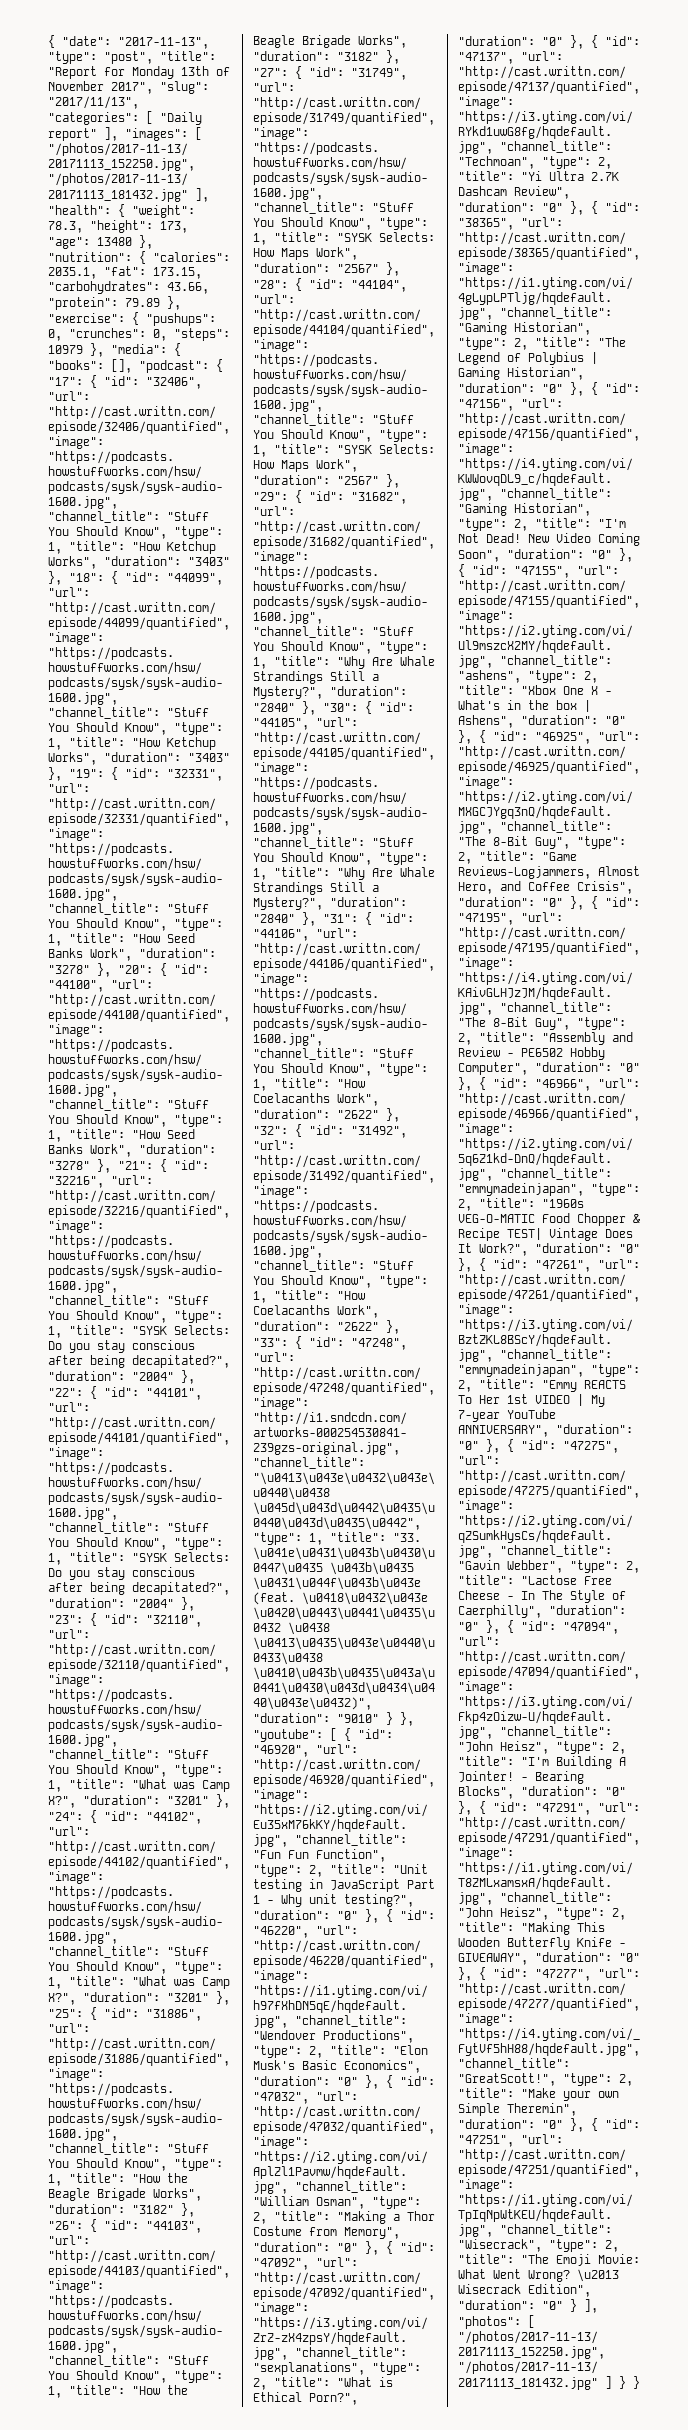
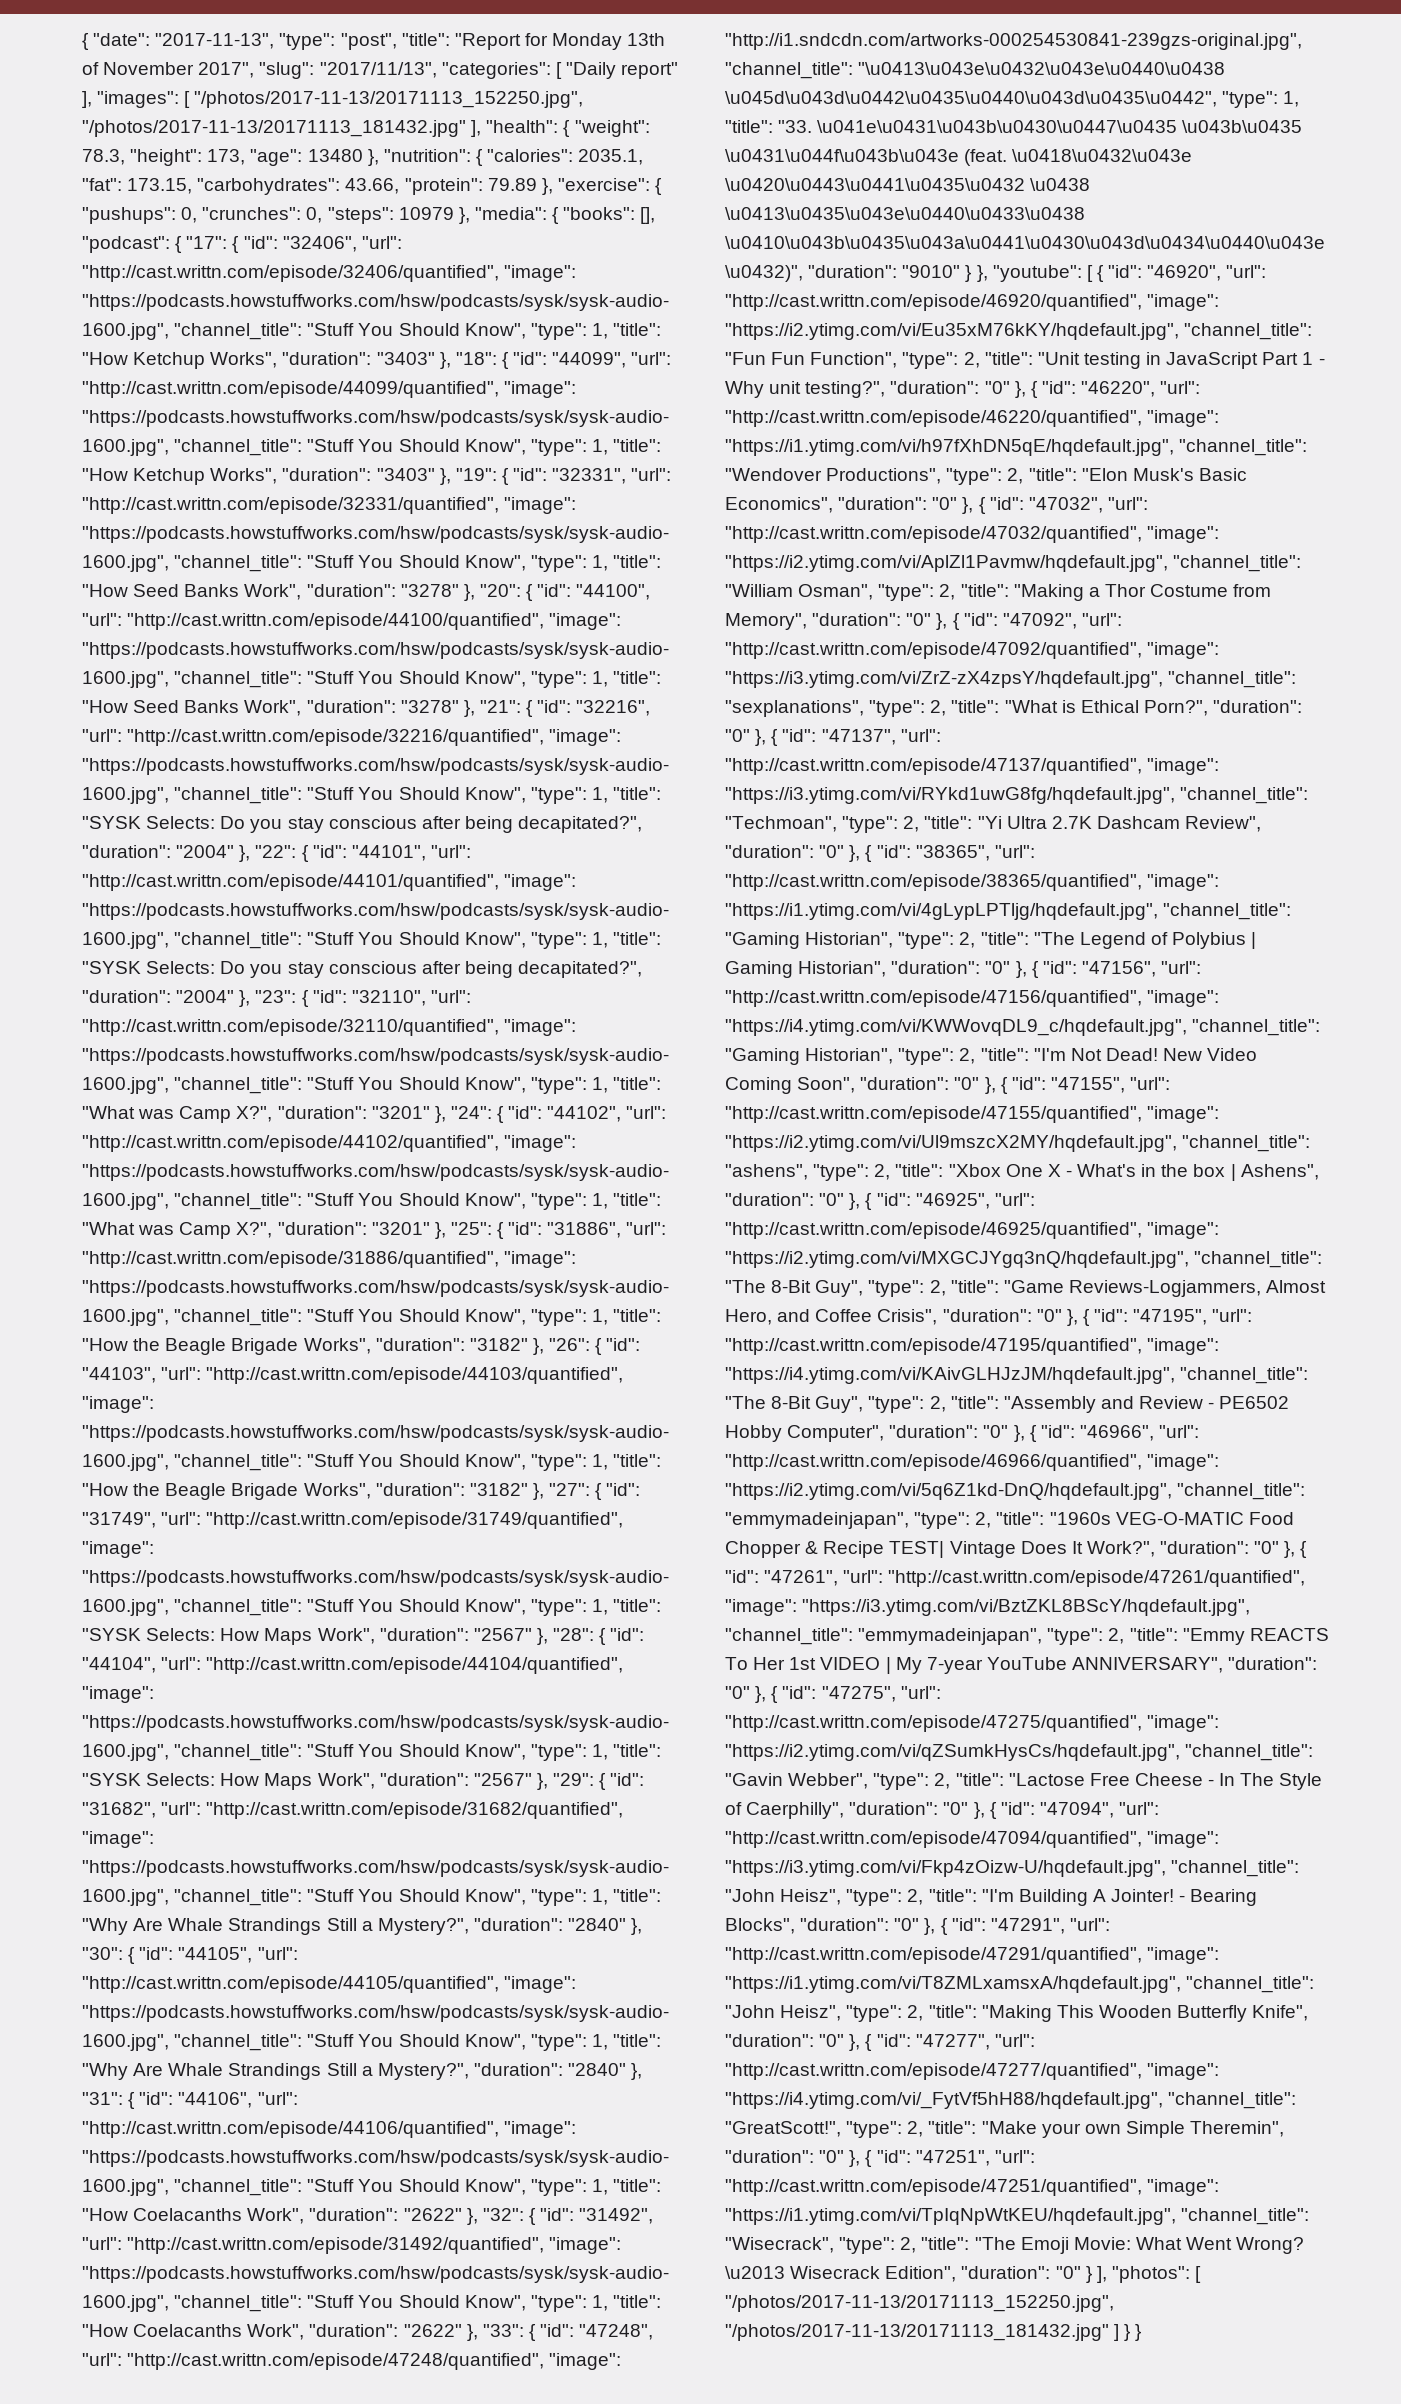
[577,1937,626,1947] [458,1953,528,1965] Knife - GIVEAWAY", -> [1252,2005,1309,2021] Knife",

